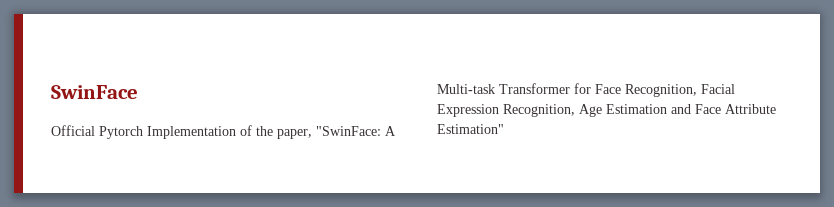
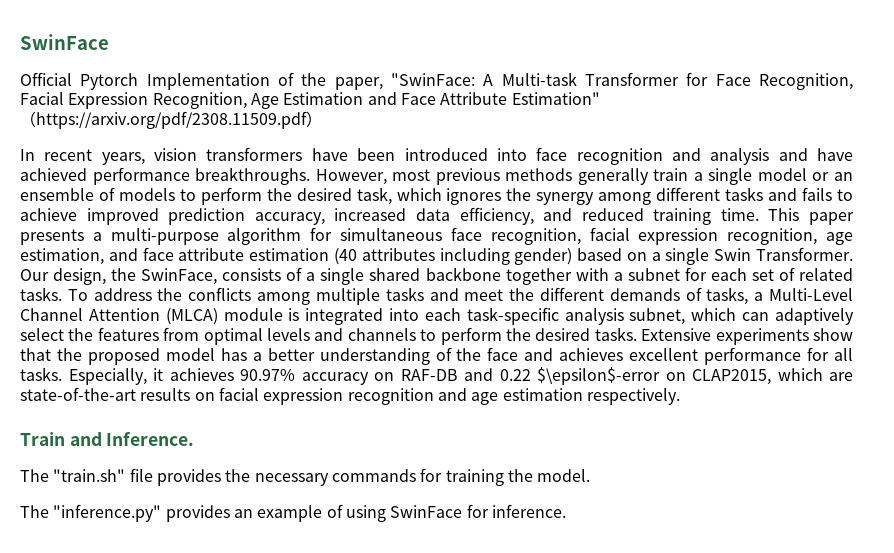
(504, 129) none -> [20,111,322,129] [20,147,854,165] [20,167,854,185] [20,187,854,205] [20,207,855,225] [20,227,854,245] [20,247,854,265] [20,267,853,285] [20,287,853,305] [20,307,854,325] [20,327,853,345] [20,347,853,365] [20,367,853,385] [20,387,680,405] [20,431,195,446] [20,468,591,486] [20,504,566,522] （https://arxiv.org/pdf/2308.11509.pdf） // In recent years, vision transformers have been introduced into face recognition and analysis and have achieved performance breakthroughs. However, most previous methods generally train a single model or an ensemble of models to perform the desired task, which ignores the synergy among different tasks and fails to achieve improved prediction accuracy, increased data efficiency, and reduced training time. This paper presents a multi-purpose algorithm for simultaneous face recognition, facial expression recognition, age estimation, and face attribute estimation (40 attributes including gender) based on a single Swin Transformer. Our design, the SwinFace, consists of a single shared backbone together with a subnet for each set of related tasks. To address the conflicts among multiple tasks and meet the different demands of tasks, a Multi-Level Channel Attention (MLCA) module is integrated into each task-specific analysis subnet, which can adaptively select the features from optimal levels and channels to perform the desired tasks. Extensive experiments show that the proposed model has a better understanding of the face and achieves excellent performance for all tasks. Especially, it achieves 90.97% accuracy on RAF-DB and 0.22 $\epsilon$-error on CLAP2015, which are state-of-the-art results on facial expression recognition and age estimation respectively. // Train and Inference. // The "train.sh" file provides the necessary commands for training the model. // The "inference.py" provides an example of using SwinFace for inference.

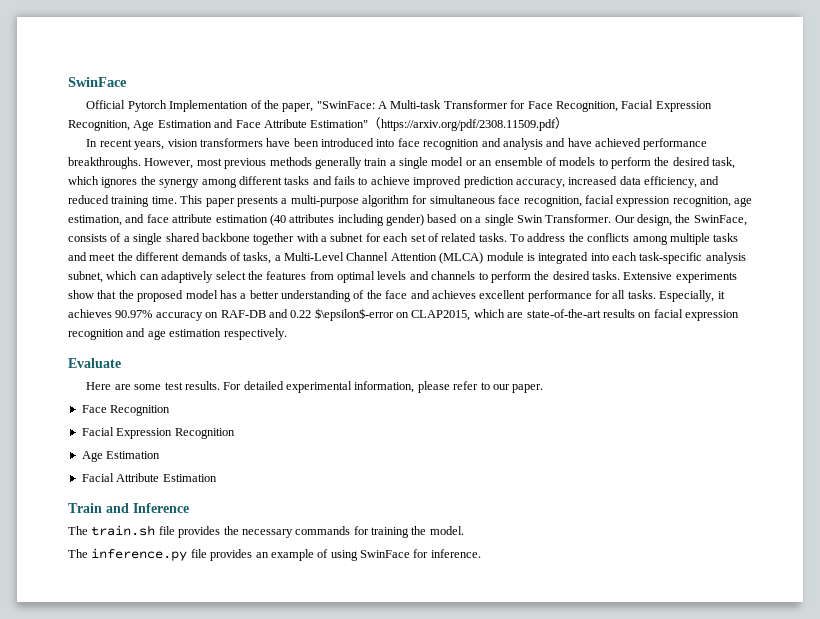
(680, 396) none -> [68,358,121,368] [86,381,544,393] [81,405,171,416] [81,427,235,439] [81,451,161,462] [81,473,217,482] // Evaluate // Here are some test results. For detailed experimental information, please refer to our paper. // Face Recognition // Facial Expression Recognition // Age Estimation // Facial Attribute Estimation
[106,431,195,446] [20,469,126,482] Inference. // The "train.sh" -> [133,503,189,513] [68,525,156,536] Inference // The train.sh
[53,504,162,522] "inference.py" -> [91,548,207,561] inference.py file

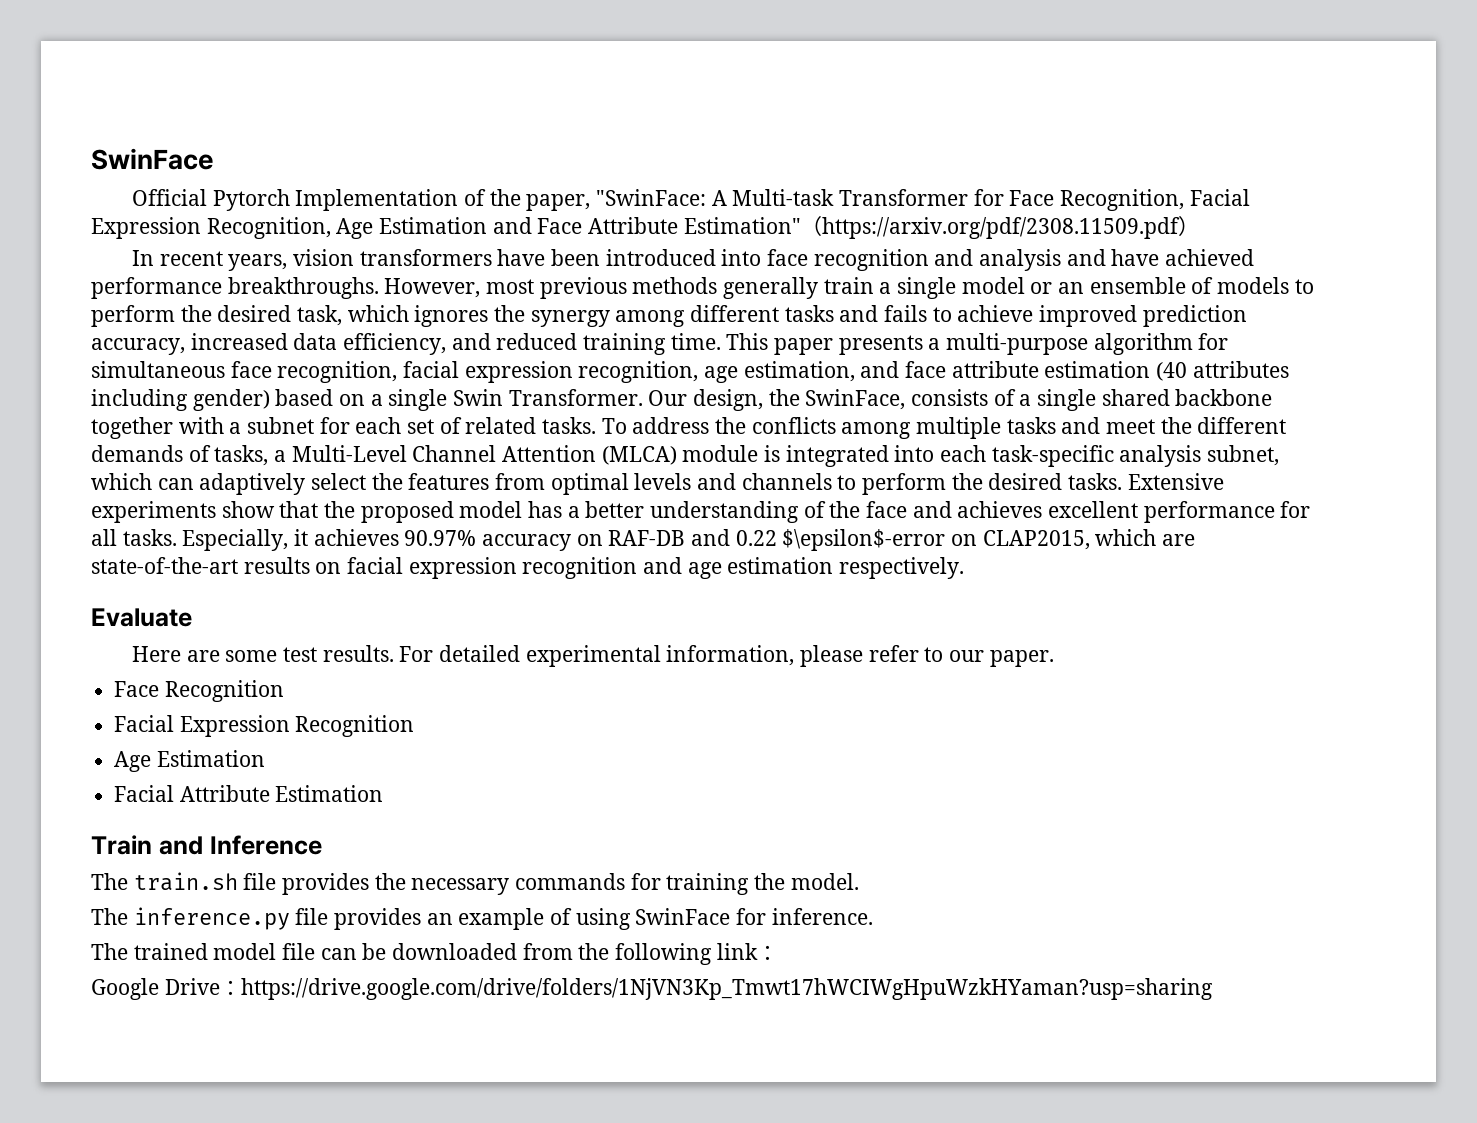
(481, 553) none -> [91,943,778,965] [91,978,1213,1000] // The trained model file can be downloaded from the following link： // Google Drive：https://drive.google.com/drive/folders/1NjVN3Kp_Tmwt17hWCIWgHpuWzkHYaman?usp=sharing

